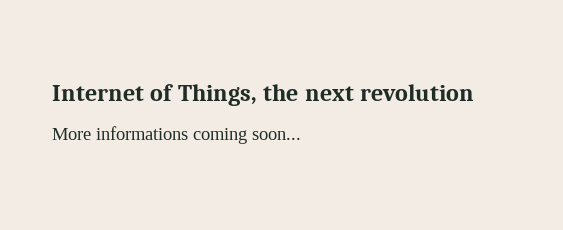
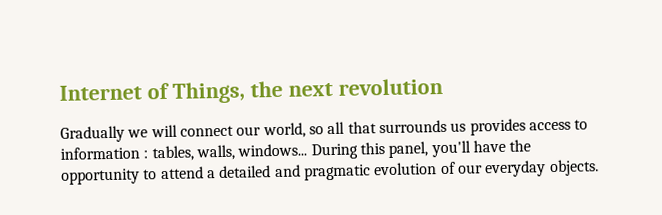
[52,126,301,144] More informations coming soon... -> [60,118,589,143] [60,139,532,162] [61,159,599,185] Gradually we will connect our world, so all that surrounds us provides access to information : tables, walls, windows... During this panel, you'll have the opportunity to attend a detailed and pragmatic evolution of our everyday objects.

